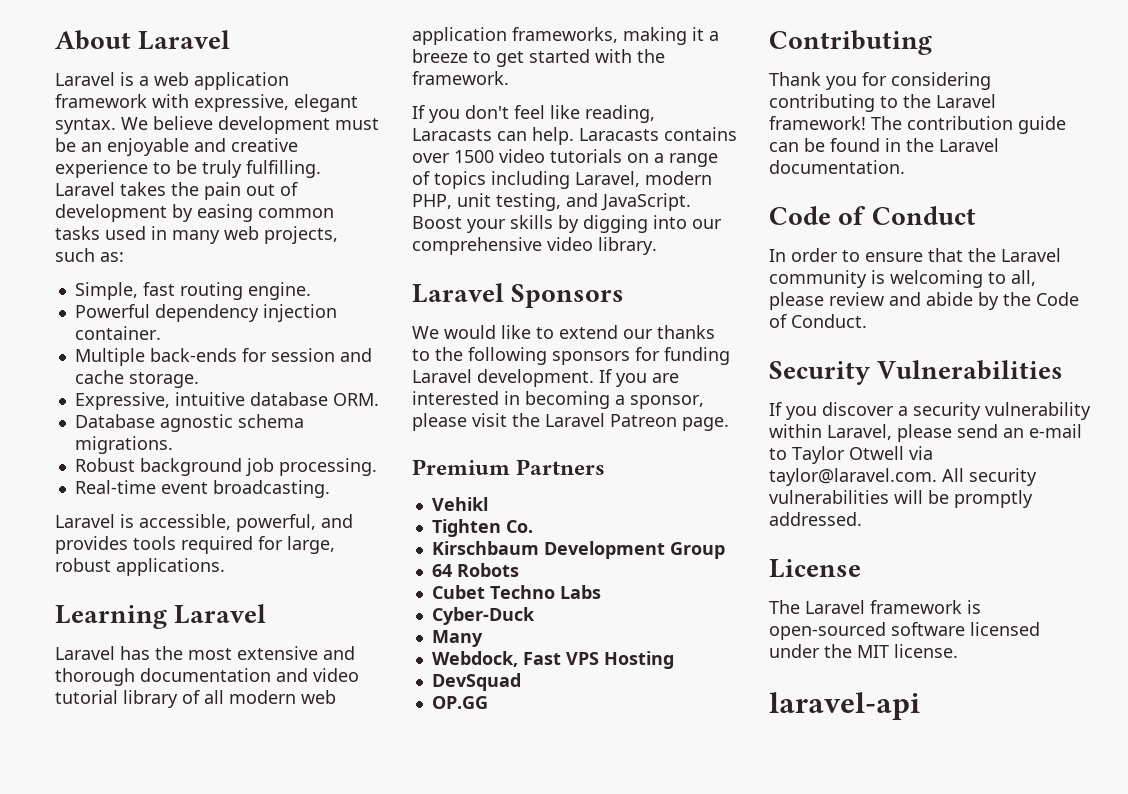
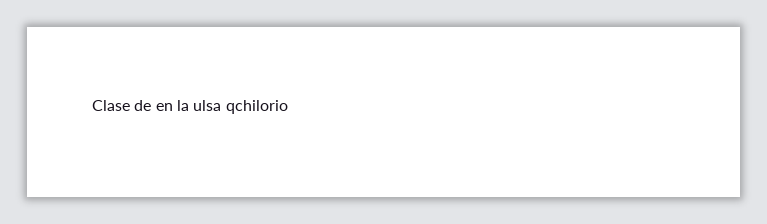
[55,30,231,50] [55,72,289,90] [55,94,358,112] [55,116,379,134] [55,138,298,156] [55,160,321,178] [55,182,298,200] [55,204,334,222] [55,226,338,244] [55,248,124,262] [74,282,311,300] [74,304,337,322] [74,326,161,340] [74,348,372,366] [74,370,199,388] [74,392,379,410] [74,414,304,432] [74,436,173,454] [74,458,377,476] [74,480,330,498] [55,514,353,532] [55,536,335,554] [55,558,225,576] [55,604,267,629] [55,646,355,660] [55,668,359,686] [55,690,336,708] [412,27,719,45] [412,49,665,67] [412,71,509,85] [412,105,655,123] [412,127,737,145] [412,149,718,167] [412,171,712,189] [412,193,691,211] [412,215,722,233] [412,237,657,255] [412,283,625,308] [412,325,715,339] [412,347,730,365] [412,369,679,387] [412,391,704,409] [412,413,729,431] [412,459,606,475] [431,497,488,511] [431,519,533,537] [431,541,725,559] [431,563,519,577] [431,585,601,599] [431,607,535,625] [431,630,483,647] [431,651,674,669] [431,673,521,691] [431,696,488,709] [769,30,932,55] [769,72,991,90] [769,94,996,112] [769,116,1066,134] [769,138,999,152] [769,160,905,174] [769,206,976,225] [769,248,1061,262] [769,270,1036,288] [769,292,1079,310] [769,314,867,328] [769,360,1064,385] [769,402,1091,420] [769,424,1082,442] [769,446,933,464] [769,468,1037,486] [769,490,1033,508] [769,512,862,526] [769,559,861,578] [769,600,981,614] [769,622,1040,640] [769,644,958,658] [769,692,920,720] About Laravel // Laravel is a web application framework with expressive, elegant syntax. We believe development must be an enjoyable and creative experience to be truly fulfilling. Laravel takes the pain out of development by easing common tasks used in many web projects, such as: // Simple, fast routing engine. // Powerful dependency injection container. // Multiple back-ends for session and cache storage. // Expressive, intuitive database ORM. // Database agnostic schema migrations. // Robust background job processing. // Real-time event broadcasting. // Laravel is accessible, powerful, and provides tools required for large, robust applications. // Learning Laravel // Laravel has the most extensive and thorough documentation and video tutorial library of all modern web application frameworks, making it a breeze to get started with the framework. // If you don't feel like reading, Laracasts can help. Laracasts contains over 1500 video tutorials on a range of topics including Laravel, modern PHP, unit testing, and JavaScript. Boost your skills by digging into our comprehensive video library. // Laravel Sponsors // We would like to extend our thanks to the following sponsors for funding Laravel development. If you are interested in becoming a sponsor, please visit the Laravel Patreon page. // Premium Partners // Vehikl // Tighten Co. // Kirschbaum Development Group // 64 Robots // Cubet Techno Labs // Cyber-Duck // Many // Webdock, Fast VPS Hosting // DevSquad // OP.GG // Contributing // Thank you for considering contributing to the Laravel framework! The contribution guide can be found in the Laravel documentation. // Code of Conduct // In order to ensure that the Laravel community is welcoming to all, please review and abide by the Code of Conduct. // Security Vulnerabilities // If you discover a security vulnerability within Laravel, please send an e-mail to Taylor Otwell via taylor@laravel.com. All security vulnerabilities will be promptly addressed. // License // The Laravel framework is open-sourced software licensed under the MIT license. // laravel-api -> [92,100,288,114] Clase de en la ulsa qchilorio

